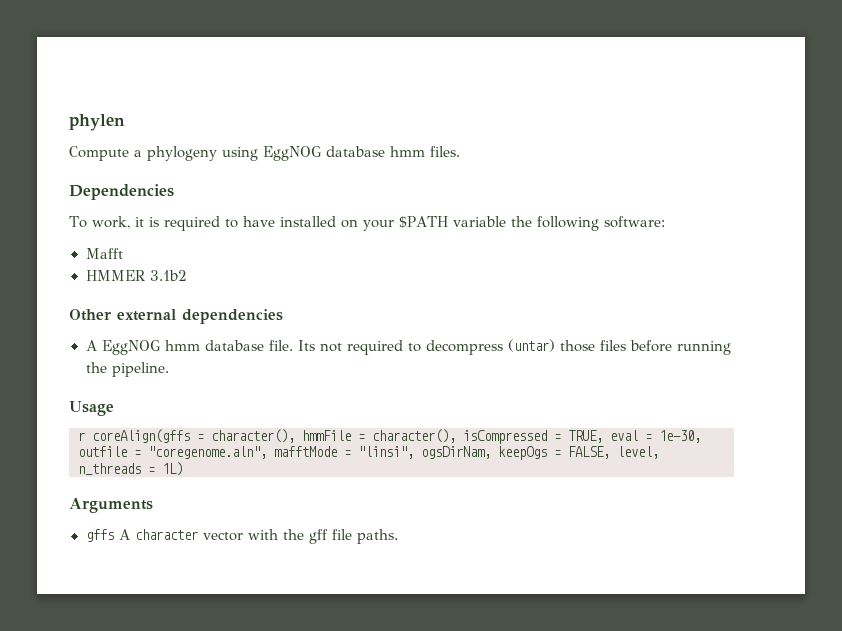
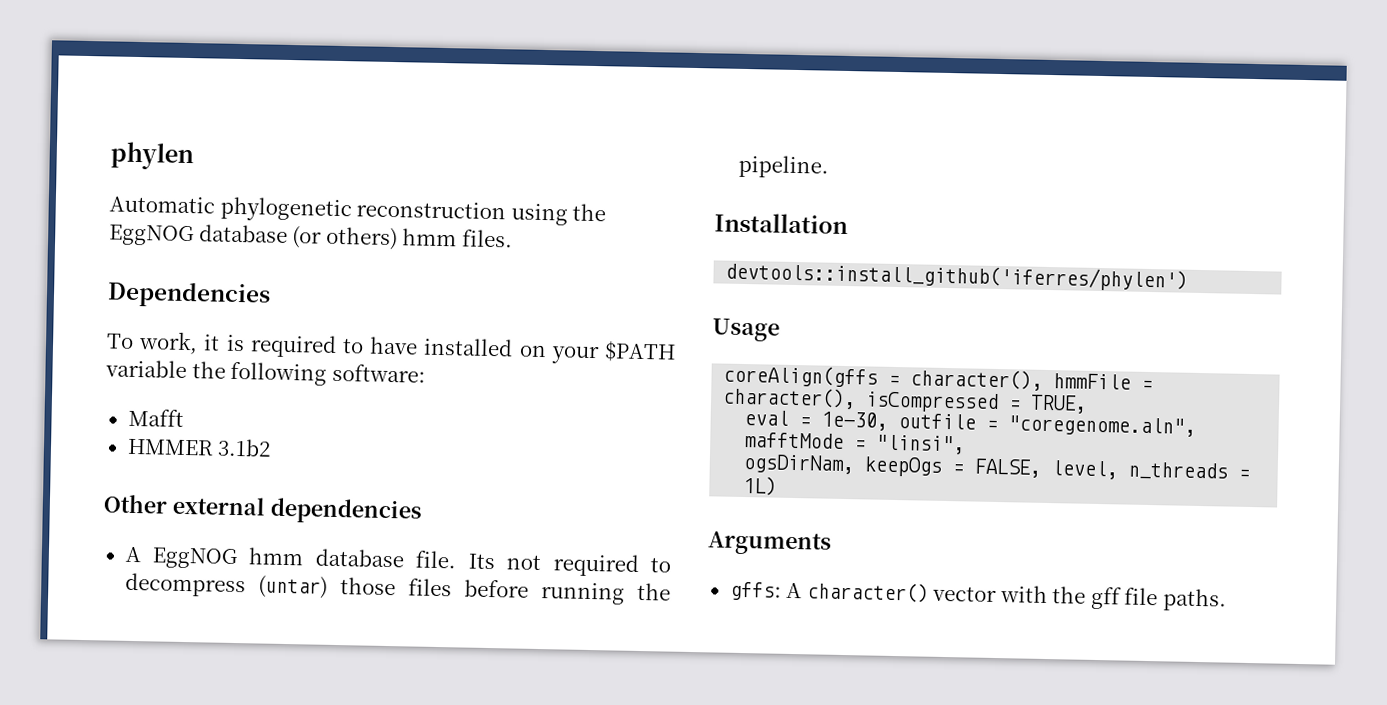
[69,146,385,161] Compute a phylogeny using EggNOG database -> [109,195,607,226] [109,224,398,251] Automatic phylogenetic reconstruction using the EggNOG database (or others)
(169, 369) none -> [714,212,848,235] [725,261,1189,292] // Installation // devtools::install_github('iferres/phylen')
[78,432,85,441] r -> (780, 330) none
(603, 436) none -> (1088, 404) //
(414, 452) none -> (966, 444) //
[85,529,198,542] gffs A character -> [729,581,929,603] gffs: A character()

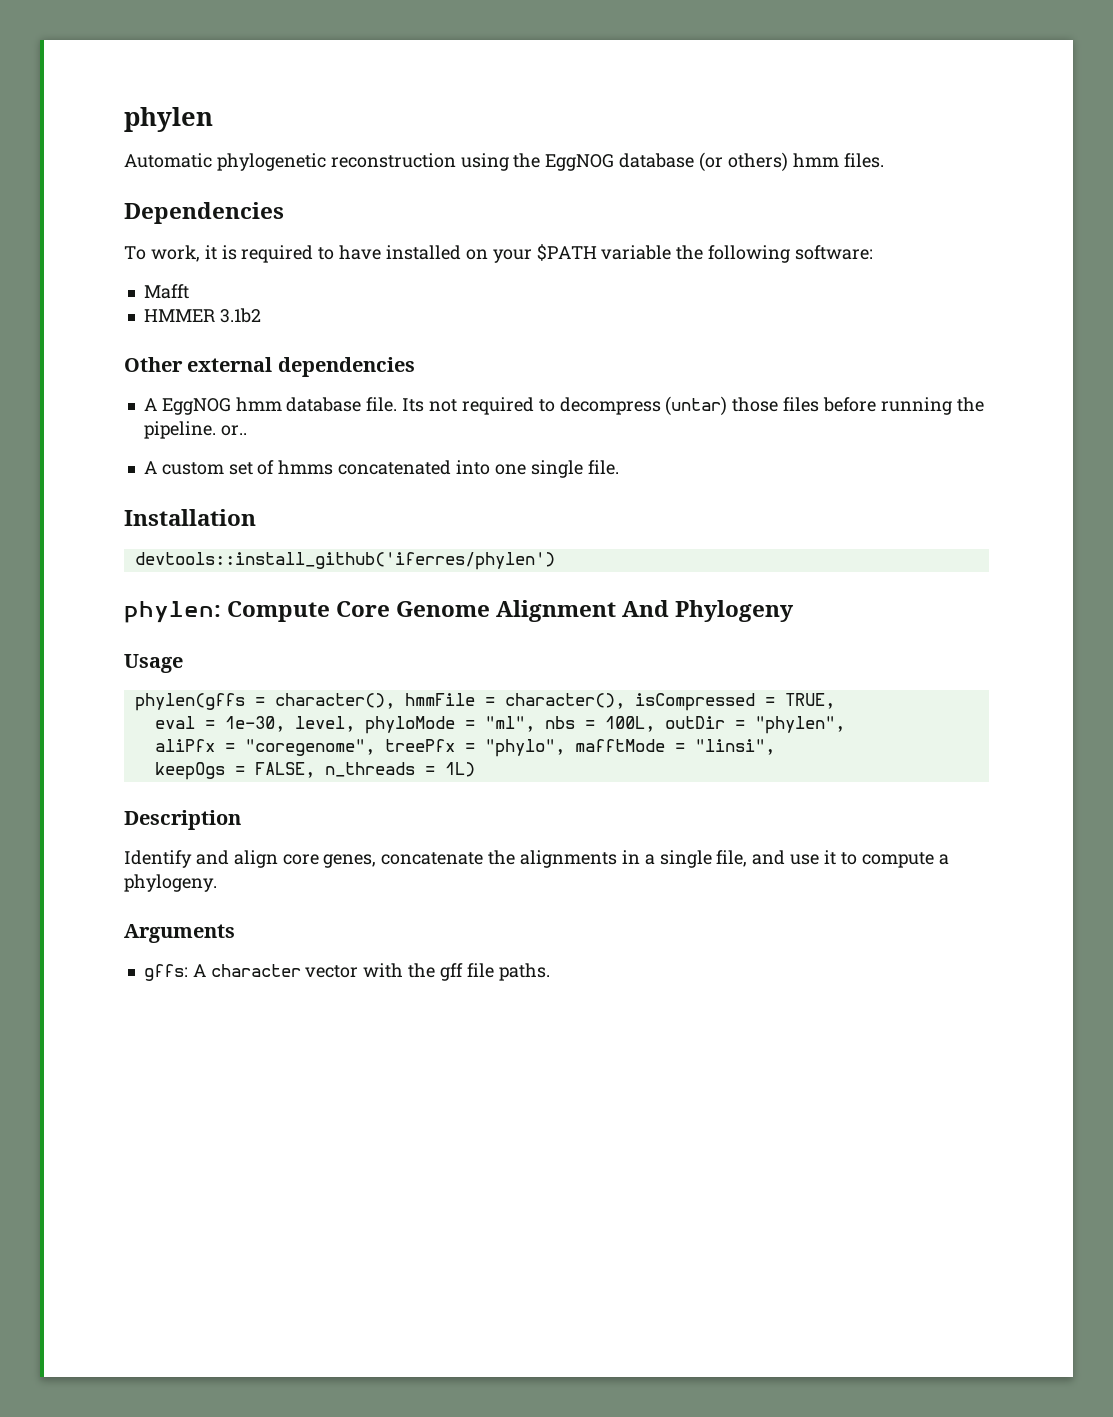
[714,212,848,235] [725,261,1189,292] // Installation // devtools::install_github('iferres/phylen') -> [220,425,247,436] [143,460,619,478] [124,509,256,526] [134,552,555,570] [124,600,795,623] or.. // A custom set of hmms concatenated into one single file. // Installation // devtools::install_github('iferres/phylen') // phylen: Compute Core Genome Alignment And Phylogeny
[723,364,879,388] coreAlign(gffs -> [134,693,245,711] phylen(gffs
[898,413,1197,437] outfile = "coregenome.aln", -> [294,716,845,734] [154,739,565,757] level, phyloMode = "ml", nbs = 100L, outDir = "phylen", // aliPfx = "coregenome", treePfx = "phylo",
[743,454,855,475] ogsDirNam, -> (775, 747) none
[1051,460,1119,480] level, -> (315, 770) none
(778, 486) none -> [124,810,241,830] [124,850,949,868] [124,874,217,892] // Description // Identify and align core genes, concatenate the alignments in a single file, and use it to compute a phylogeny.
[806,581,929,603] character() -> [210,964,301,977] character

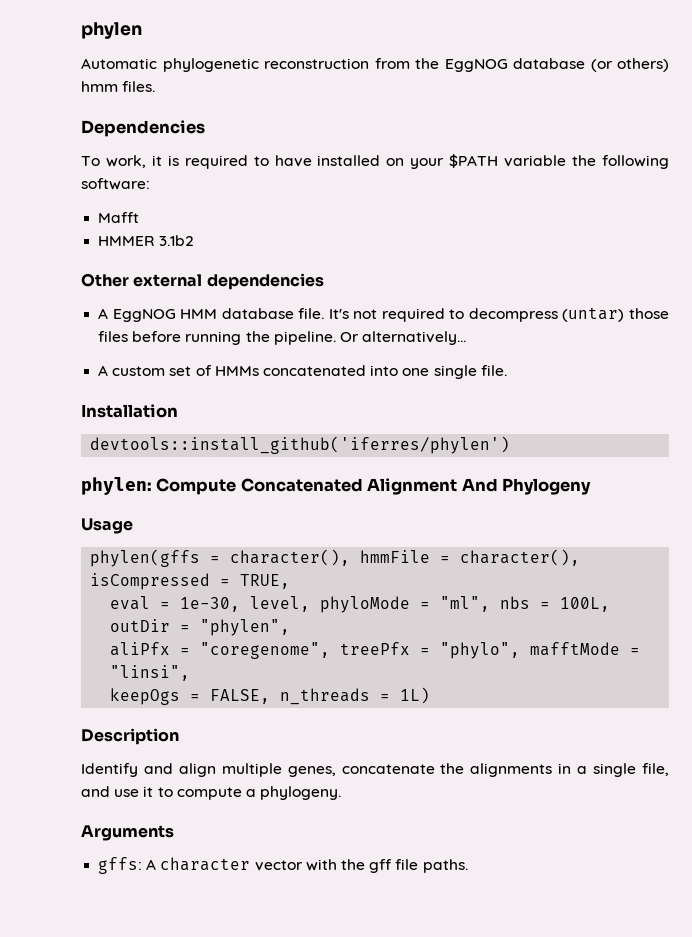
[460,153,509,171] using -> [374,58,410,69] from
[235,397,282,411] hmm -> [180,309,218,319] HMM
[402,398,425,412] Its -> [328,309,349,319] It's
[220,425,247,436] or.. -> [339,331,467,345] Or alternatively...
[278,460,334,475] hmms -> [214,366,259,376] HMMs
[336,601,491,617] Core Genome -> [240,478,363,492] Concatenated
[282,854,319,865] core -> [221,763,282,777] multiple

